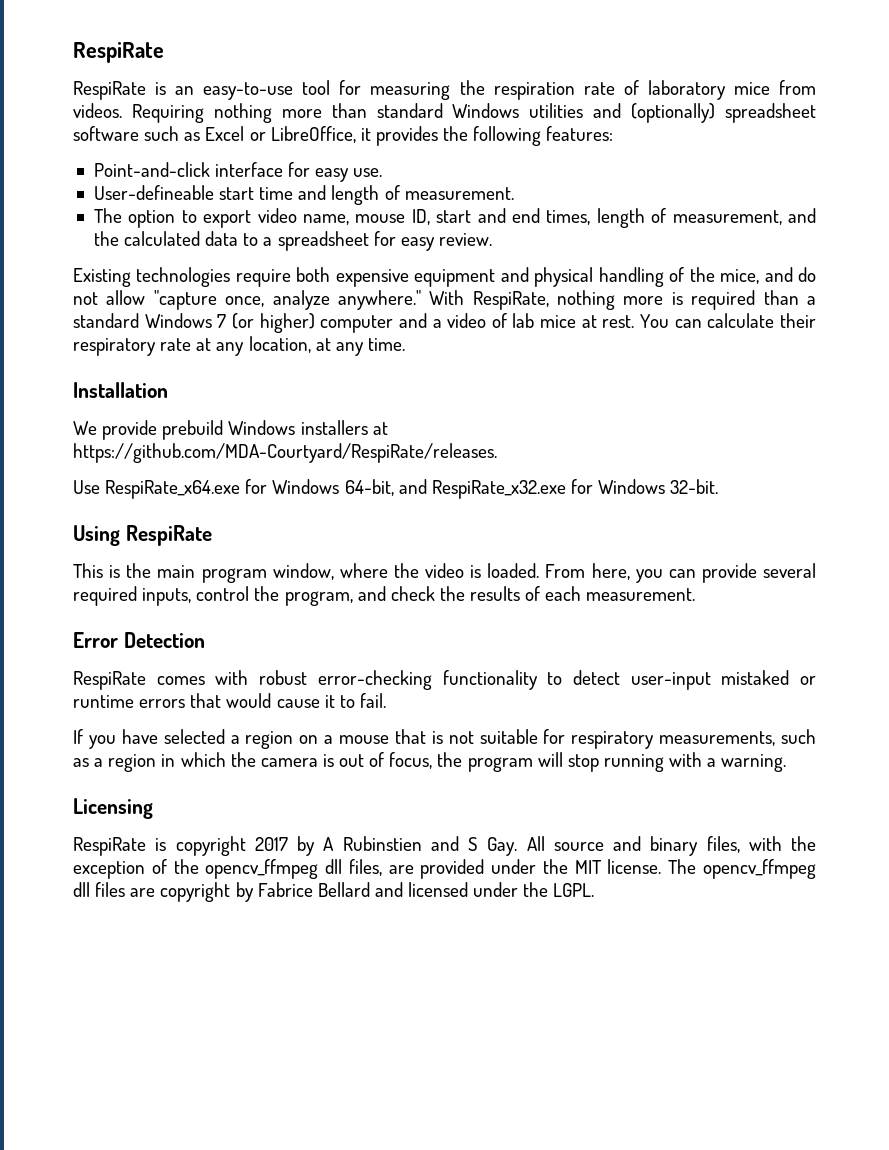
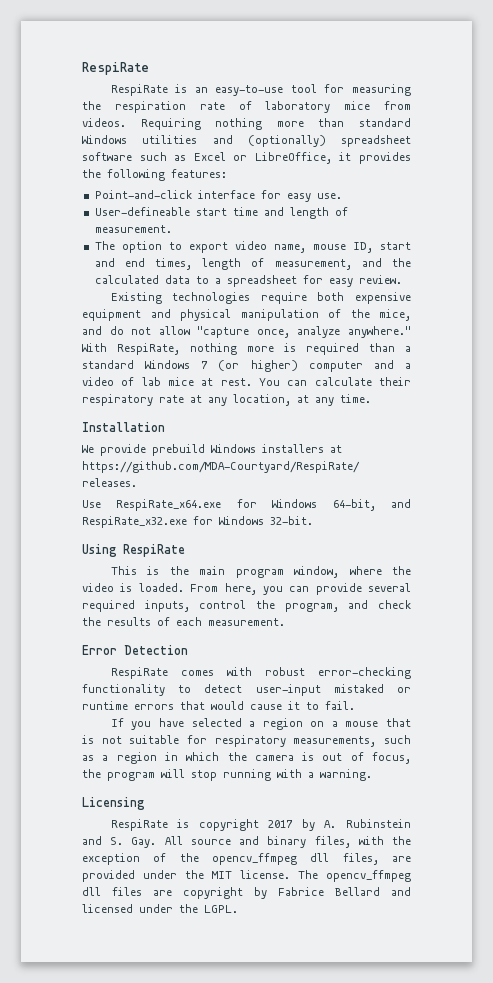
[598,267,664,287] handling -> [240,309,319,321] manipulation
[323,836,478,851] A Rubinstien and S -> [324,819,412,828] [82,836,124,845] A. Rubinstein and S.

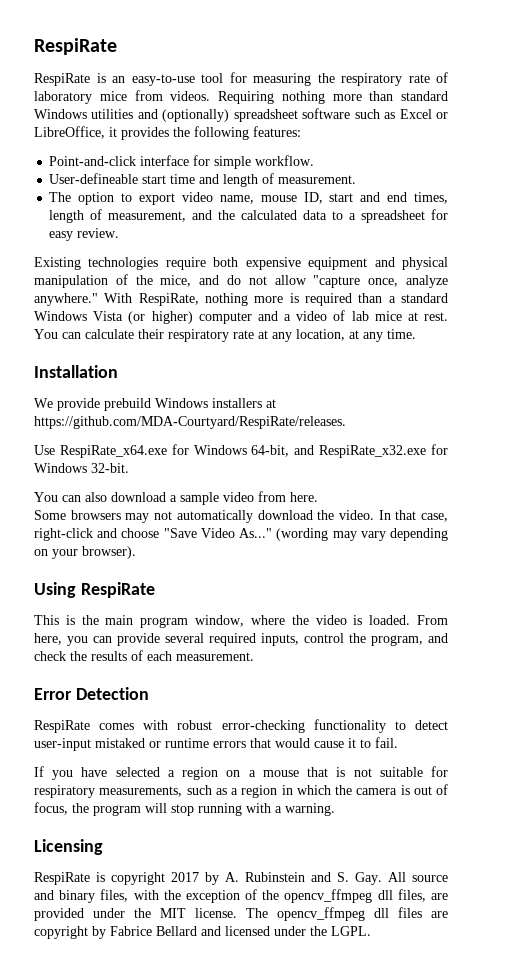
[114,101,186,113] respiration -> [341,73,402,86] respiratory
[286,193,342,202] easy use. -> [214,155,315,169] simple workflow.
[201,361,209,369] 7 -> [93,311,124,321] Vista
(313, 520) none -> [34,491,318,505] [34,510,448,523] [34,528,449,541] [34,546,136,559] // You can also download a sample video from here. // Some browsers may not automatically download the video. In that case, right-click and choose "Save Video As..." (wording may vary depending on your browser).

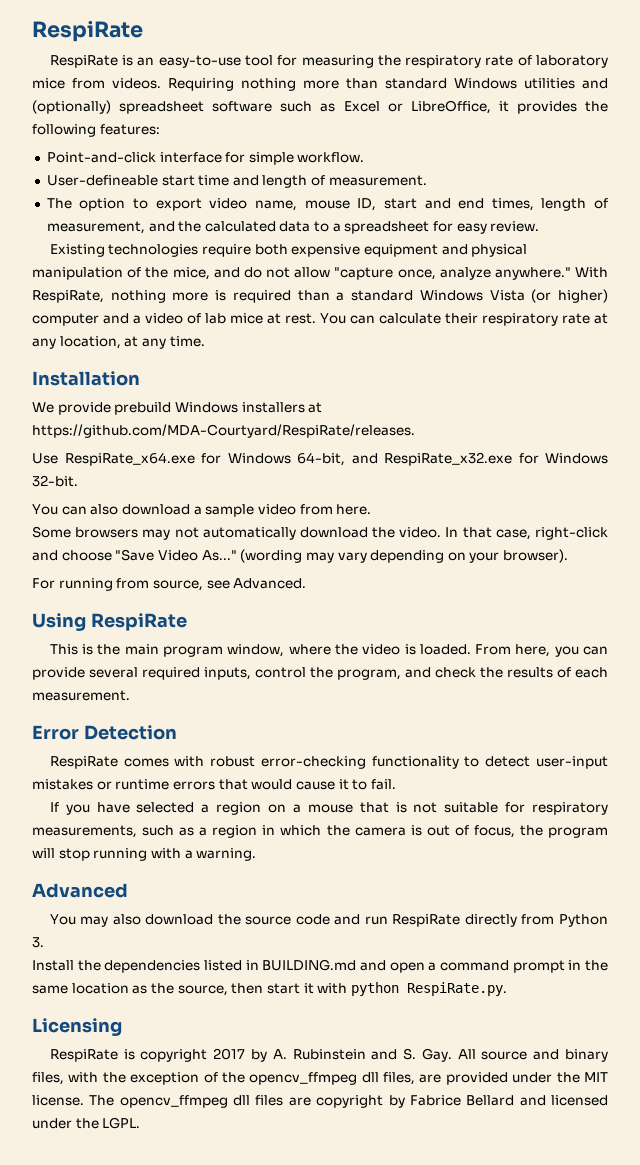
(136, 552) none -> [32,578,307,591] // For running from source, see Advanced.
[95,738,145,748] mistaked -> [32,779,93,790] mistakes
(335, 809) none -> [32,883,128,898] [49,914,608,927] [32,937,44,948] [32,959,608,973] [32,982,507,996] // Advanced // You may also download the source code and run RespiRate directly from Python 3. // Install the dependencies listed in BUILDING.md and open a command prompt in the same location as the source, then start it with python RespiRate.py.

